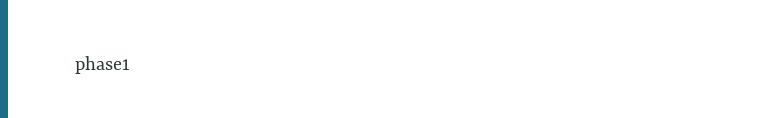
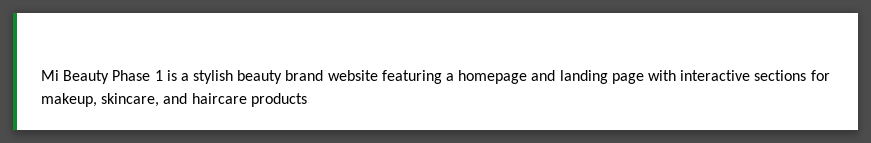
[75,56,130,74] phase1 -> [41,70,830,84] [41,93,307,107] Mi Beauty Phase 1 is a stylish beauty brand website featuring a homepage and landing page with interactive sections for makeup, skincare, and haircare products

